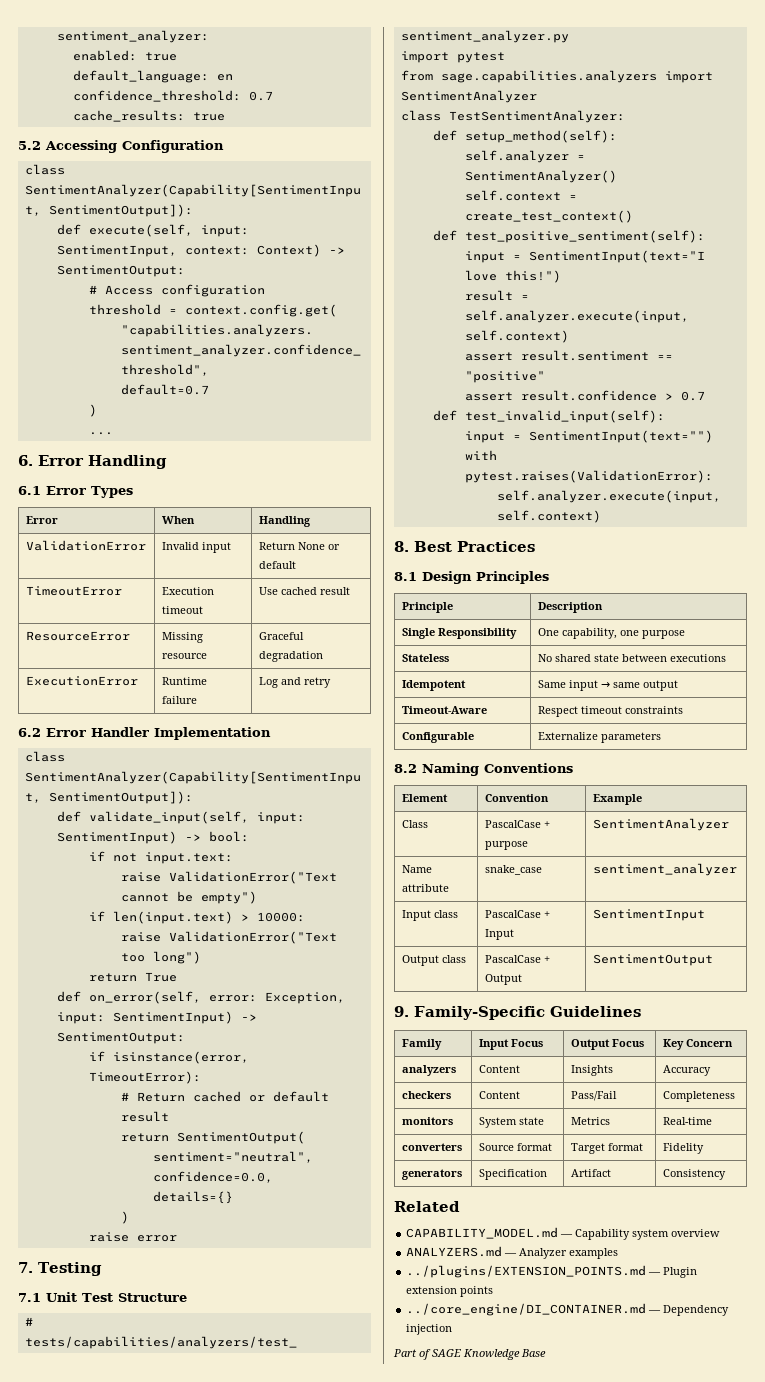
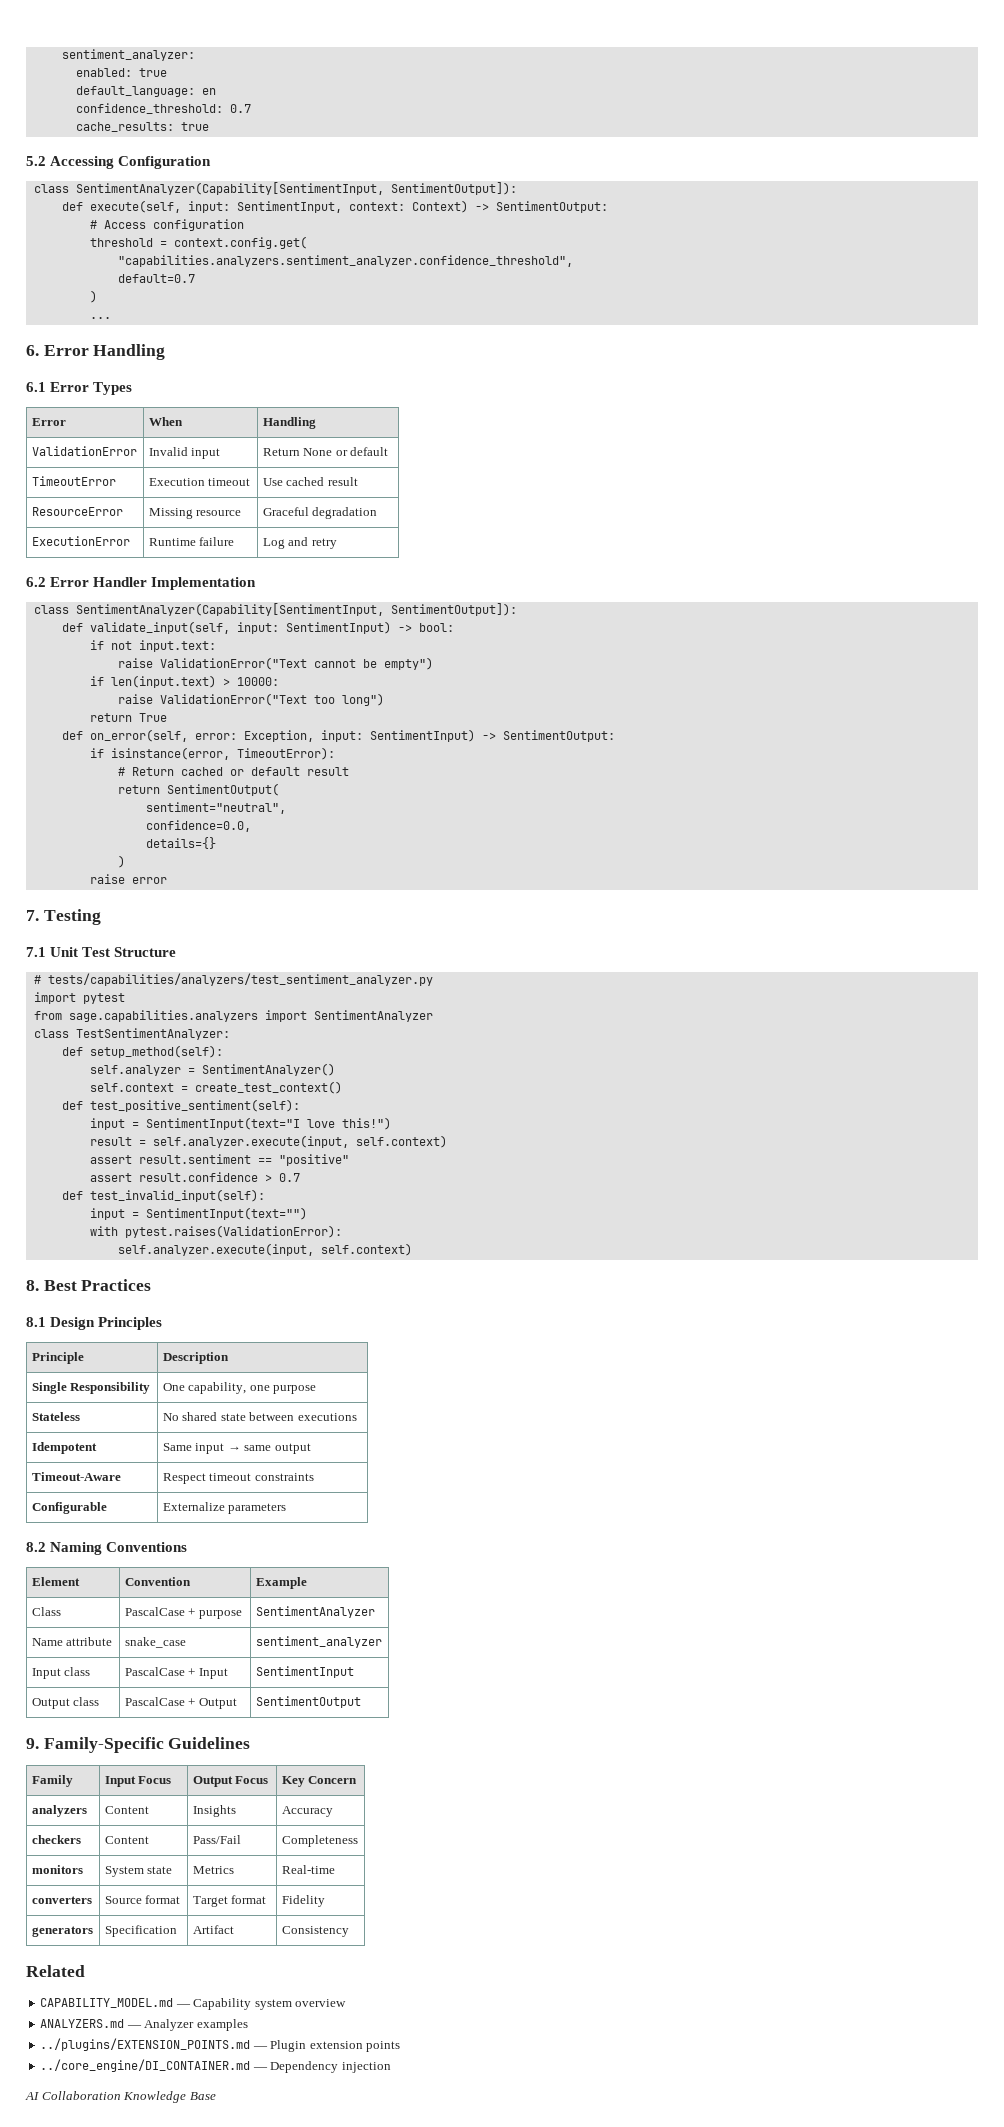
[393,1349,461,1360] Part of SAGE -> [25,2091,121,2100] AI Collaboration

